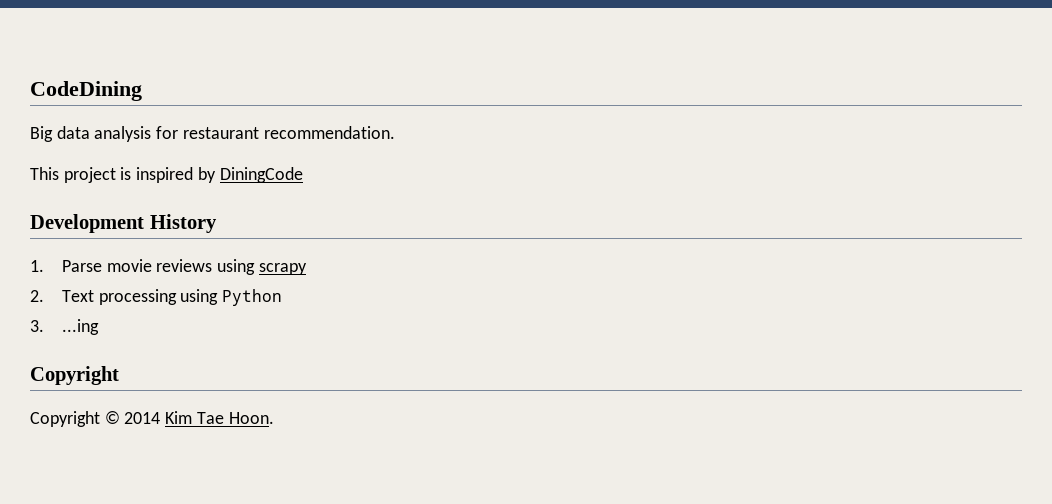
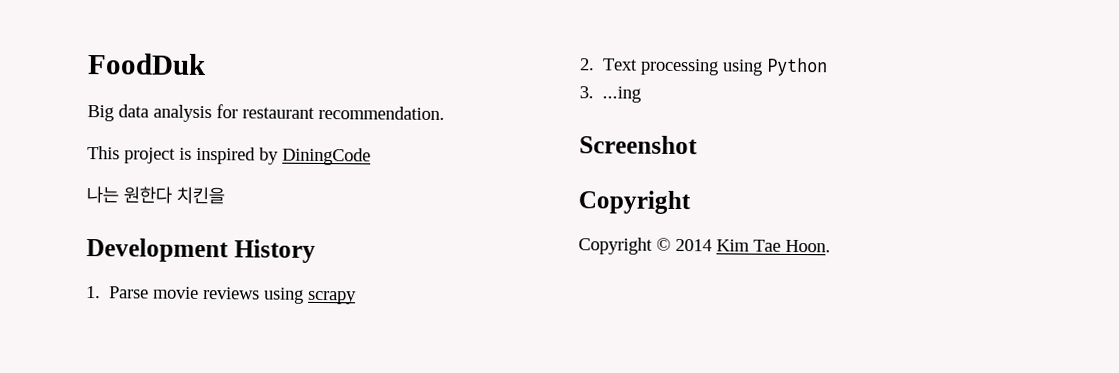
[30,81,142,101] CodeDining -> [87,53,207,76] FoodDuk
(303, 175) none -> [86,186,225,205] // 나는 원한다 치킨을
(99, 327) none -> [579,135,698,155] // Screenshot

